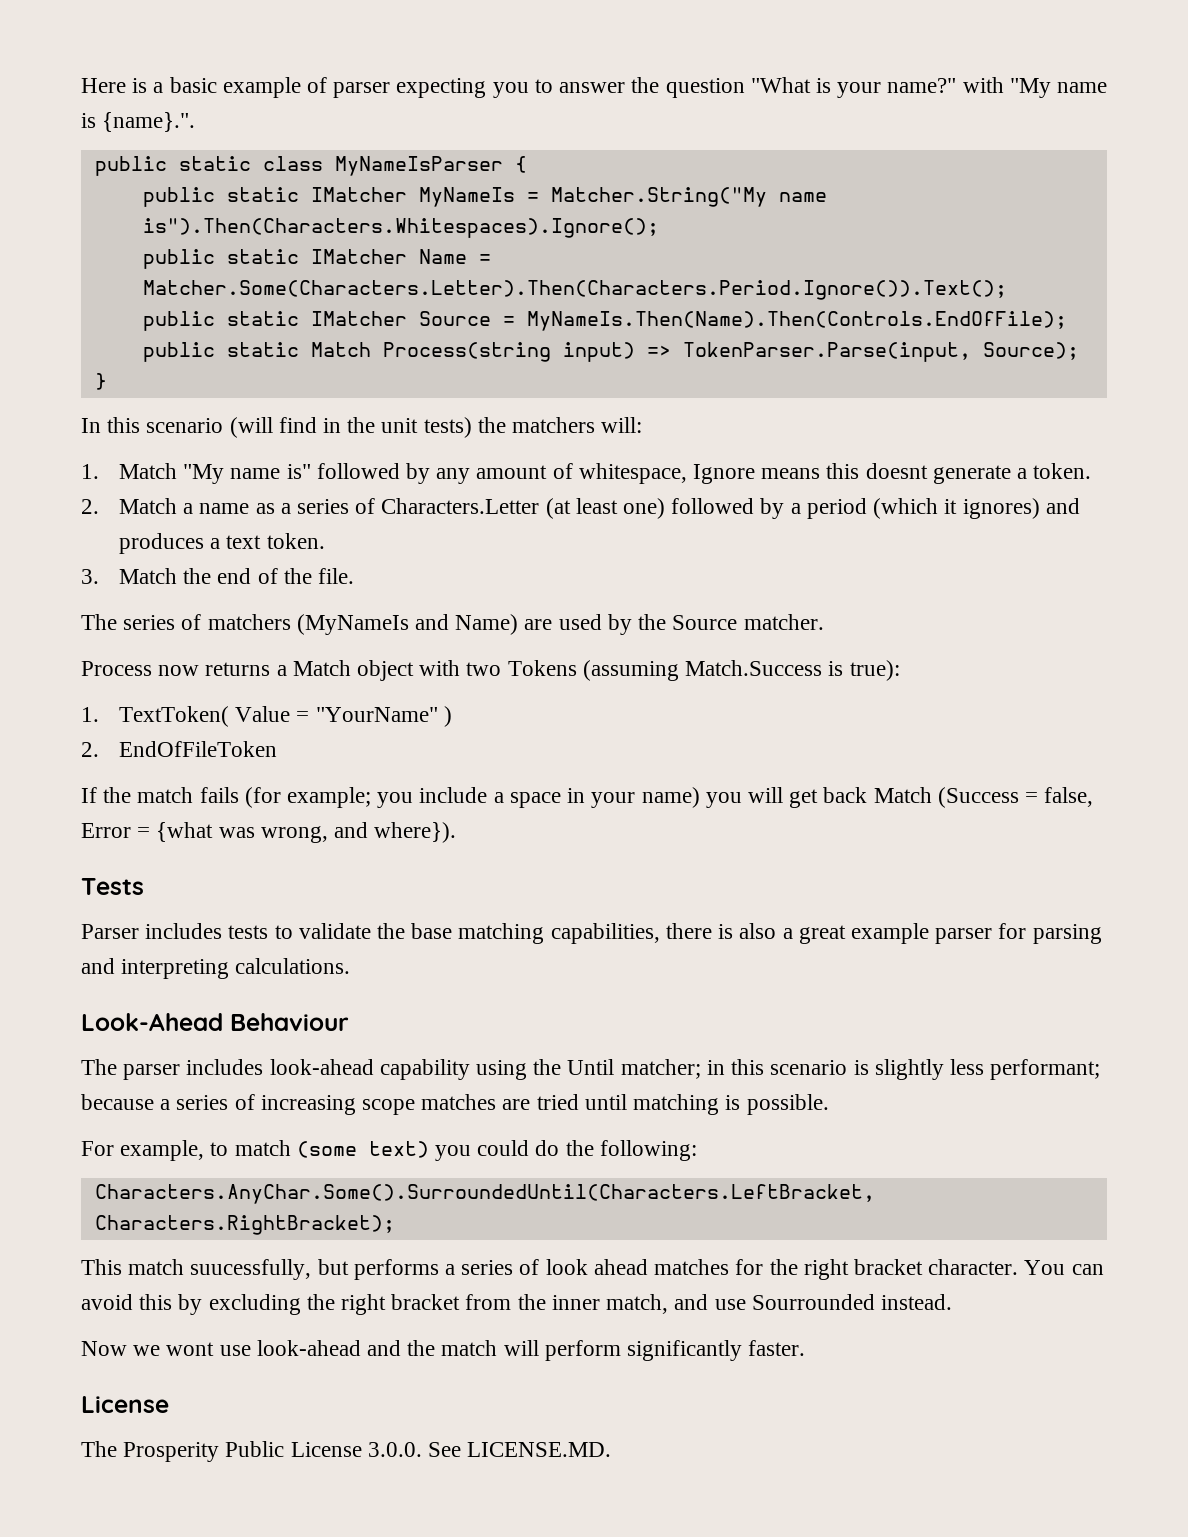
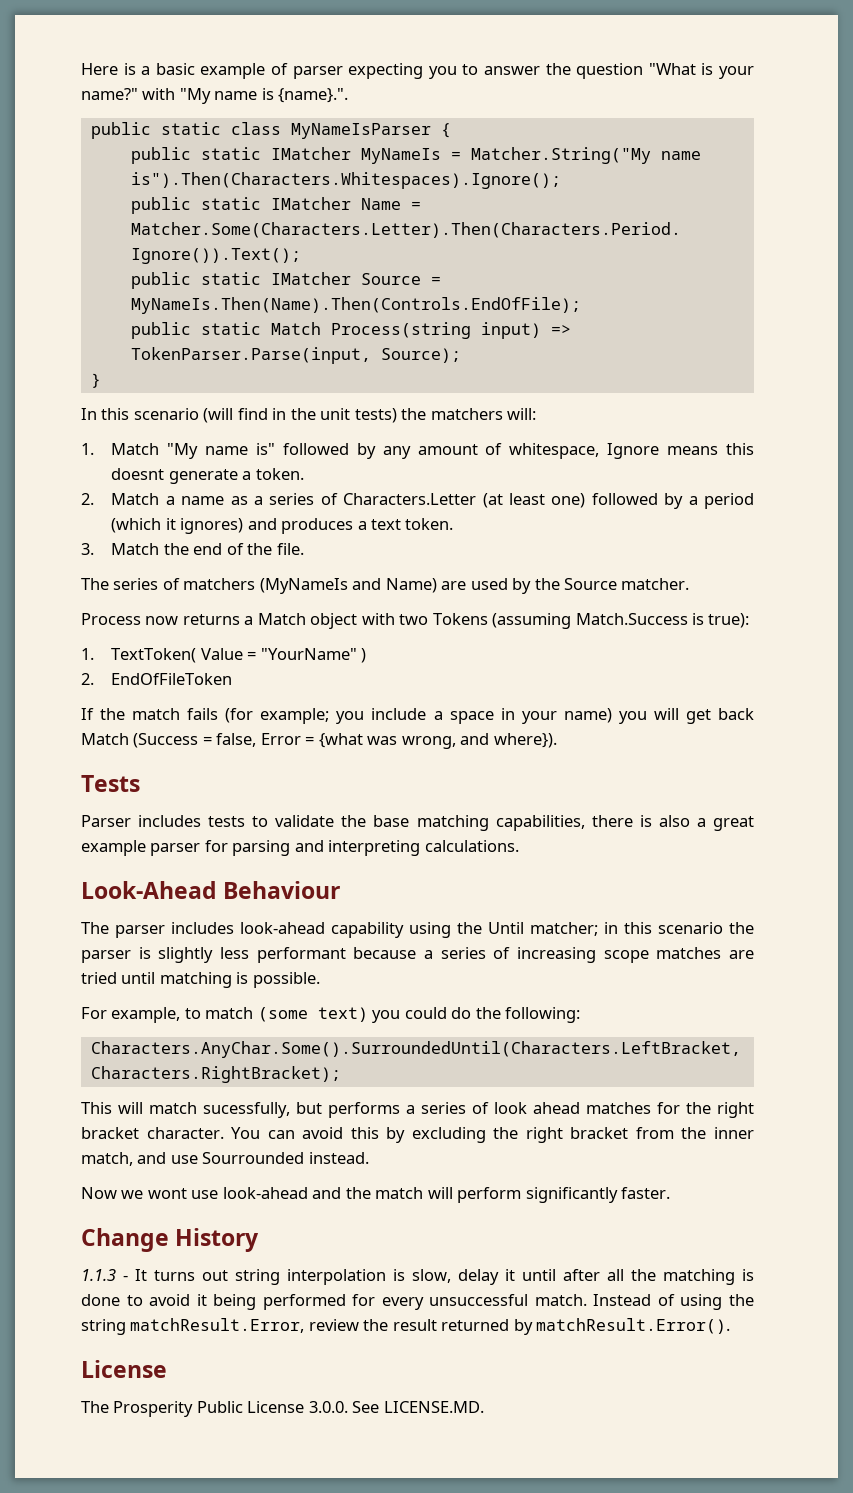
(848, 1067) none -> [729,922,754,934] [81,950,131,963] the parser
[990,1059,1101,1080] performant; -> [256,947,346,963] performant
[128,1259,312,1280] match suucessfully, -> [118,1102,290,1118] will match sucessfully,
(806, 1348) none -> [81,1228,260,1252] [81,1269,754,1285] [81,1294,755,1310] [81,1318,731,1335] // Change History // 1.1.3 - It turns out string interpolation is slow, delay it until after all the matching is done to avoid it being performed for every unsuccessful match. Instead of using the string matchResult.Error, review the result returned by matchResult.Error().

